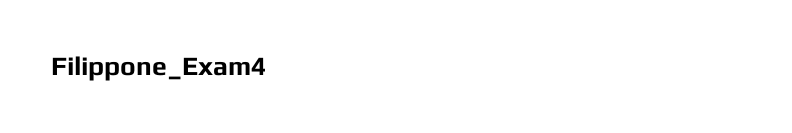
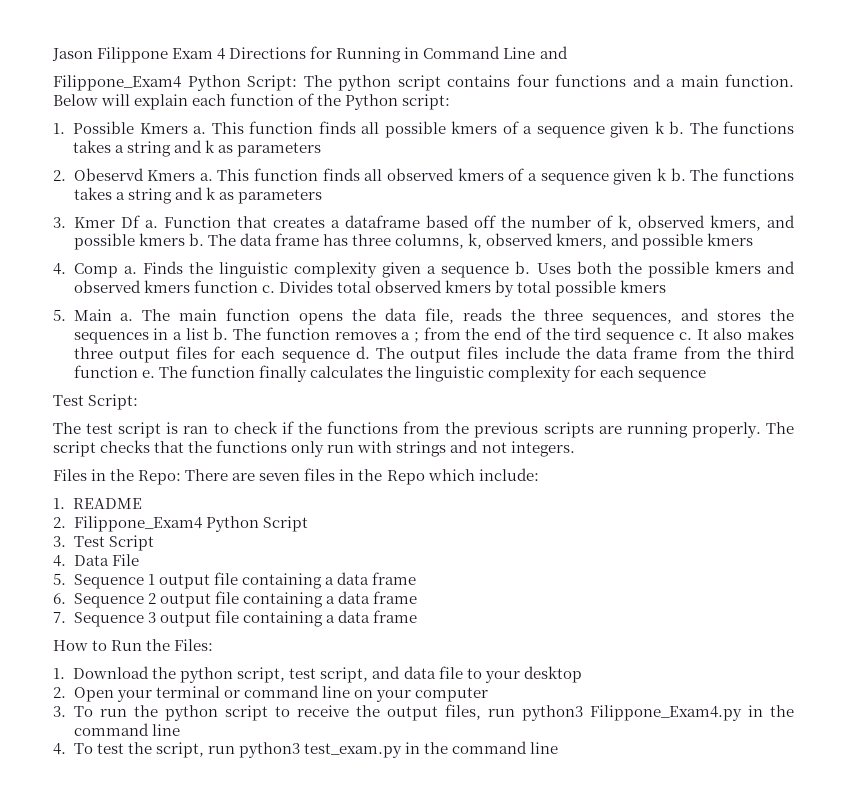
[51,56,266,81] Filippone_Exam4 -> [52,46,568,63] [53,74,794,91] [53,93,451,110] [53,121,794,138] [73,140,322,157] [53,168,794,185] [73,187,322,204] [53,215,795,231] [73,233,754,250] [53,261,796,278] [73,280,667,297] [53,308,795,325] [73,327,795,344] [73,346,795,363] [73,365,707,382] [53,394,139,410] [53,421,795,438] [53,440,575,457] [53,468,539,485] [53,498,143,509] [53,516,308,532] [53,535,154,551] [53,554,139,567] [53,572,416,589] [53,591,417,608] [53,610,417,627] [53,639,214,651] [53,666,582,683] [53,685,488,702] [53,704,795,721] [73,723,180,736] [53,741,558,758] Jason Filippone Exam 4 Directions for Running in Command Line and // Filippone_Exam4 Python Script: The python script contains four functions and a main function. Below will explain each function of the Python script: // 1. Possible Kmers a. This function finds all possible kmers of a sequence given k b. The functions takes a string and k as parameters // 2. Obeservd Kmers a. This function finds all observed kmers of a sequence given k b. The functions takes a string and k as parameters // 3. Kmer Df a. Function that creates a dataframe based off the number of k, observed kmers, and possible kmers b. The data frame has three columns, k, observed kmers, and possible kmers // 4. Comp a. Finds the linguistic complexity given a sequence b. Uses both the possible kmers and observed kmers function c. Divides total observed kmers by total possible kmers // 5. Main a. The main function opens the data file, reads the three sequences, and stores the sequences in a list b. The function removes a ; from the end of the tird sequence c. It also makes three output files for each sequence d. The output files include the data frame from the third function e. The function finally calculates the linguistic complexity for each sequence // Test Script: // The test script is ran to check if the functions from the previous scripts are running properly. The script checks that the functions only run with strings and not integers. // Files in the Repo: There are seven files in the Repo which include: // 1. README // 2. Filippone_Exam4 Python Script // 3. Test Script // 4. Data File // 5. Sequence 1 output file containing a data frame // 6. Sequence 2 output file containing a data frame // 7. Sequence 3 output file containing a data frame // How to Run the Files: // 1. Download the python script, test script, and data file to your desktop // 2. Open your terminal or command line on your computer // 3. To run the python script to receive the output files, run python3 Filippone_Exam4.py in the command line // 4. To test the script, run python3 test_exam.py in the command line

